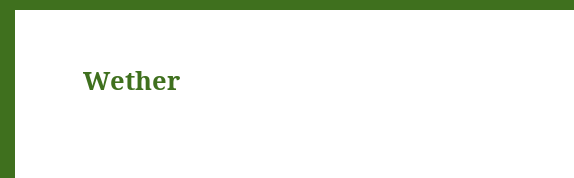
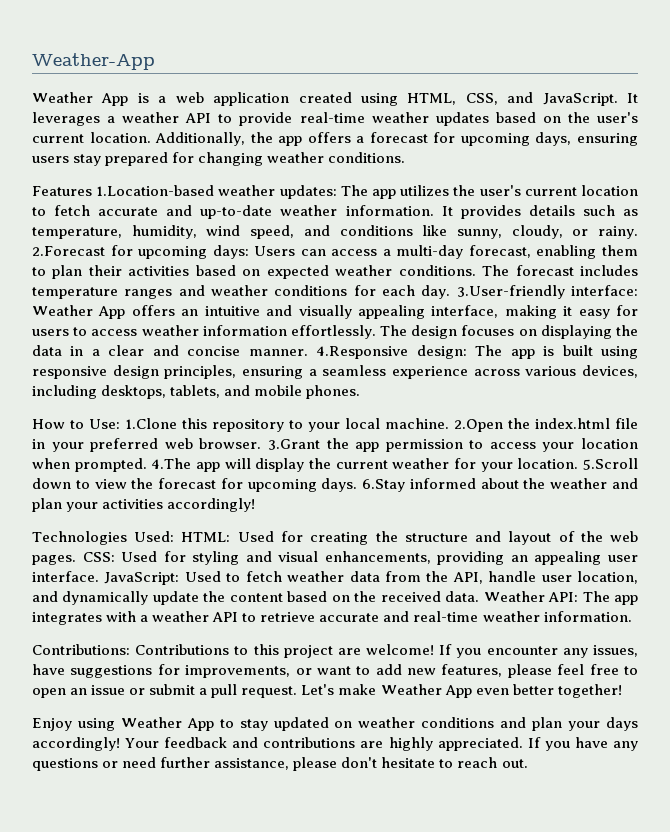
[83,71,180,90] Wether -> [32,53,155,70] [32,92,638,106] [32,112,638,126] [32,132,639,146] [32,152,406,166] [32,185,638,199] [32,205,639,219] [32,225,638,239] [32,245,639,259] [32,265,638,279] [32,285,638,299] [32,305,638,319] [32,325,638,339] [32,345,638,359] [32,365,639,379] [32,385,361,399] [32,418,638,432] [32,438,638,452] [32,458,638,472] [32,478,638,492] [32,498,256,512] [32,531,639,545] [32,551,639,565] [32,571,639,585] [32,591,638,605] [32,611,632,625] [32,644,639,658] [32,664,638,678] [32,684,622,698] [32,717,638,731] [32,737,638,751] [32,757,528,771] Weather-App // Weather App is a web application created using HTML, CSS, and JavaScript. It leverages a weather API to provide real-time weather updates based on the user's current location. Additionally, the app offers a forecast for upcoming days, ensuring users stay prepared for changing weather conditions. // Features 1.Location-based weather updates: The app utilizes the user's current location to fetch accurate and up-to-date weather information. It provides details such as temperature, humidity, wind speed, and conditions like sunny, cloudy, or rainy. 2.Forecast for upcoming days: Users can access a multi-day forecast, enabling them to plan their activities based on expected weather conditions. The forecast includes temperature ranges and weather conditions for each day. 3.User-friendly interface: Weather App offers an intuitive and visually appealing interface, making it easy for users to access weather information effortlessly. The design focuses on displaying the data in a clear and concise manner. 4.Responsive design: The app is built using responsive design principles, ensuring a seamless experience across various devices, including desktops, tablets, and mobile phones. // How to Use: 1.Clone this repository to your local machine. 2.Open the index.html file in your preferred web browser. 3.Grant the app permission to access your location when prompted. 4.The app will display the current weather for your location. 5.Scroll down to view the forecast for upcoming days. 6.Stay informed about the weather and plan your activities accordingly! // Technologies Used: HTML: Used for creating the structure and layout of the web pages. CSS: Used for styling and visual enhancements, providing an appealing user interface. JavaScript: Used to fetch weather data from the API, handle user location, and dynamically update the content based on the received data. Weather API: The app integrates with a weather API to retrieve accurate and real-time weather information. // Contributions: Contributions to this project are welcome! If you encounter any issues, have suggestions for improvements, or want to add new features, please feel free to open an issue or submit a pull request. Let's make Weather App even better together! // Enjoy using Weather App to stay updated on weather conditions and plan your days accordingly! Your feedback and contributions are highly appreciated. If you have any questions or need further assistance, please don't hesitate to reach out.

